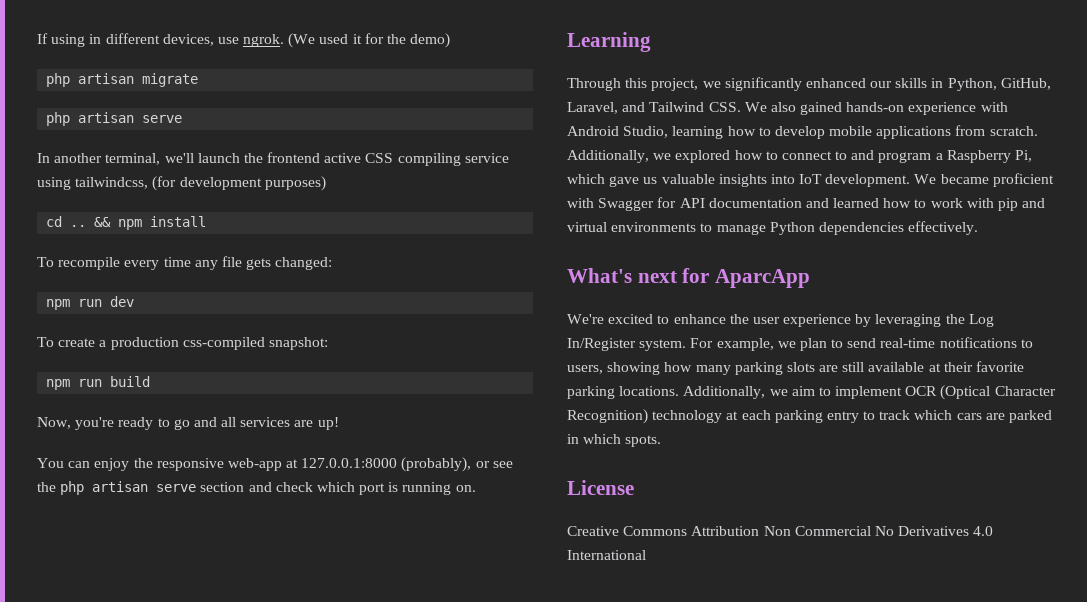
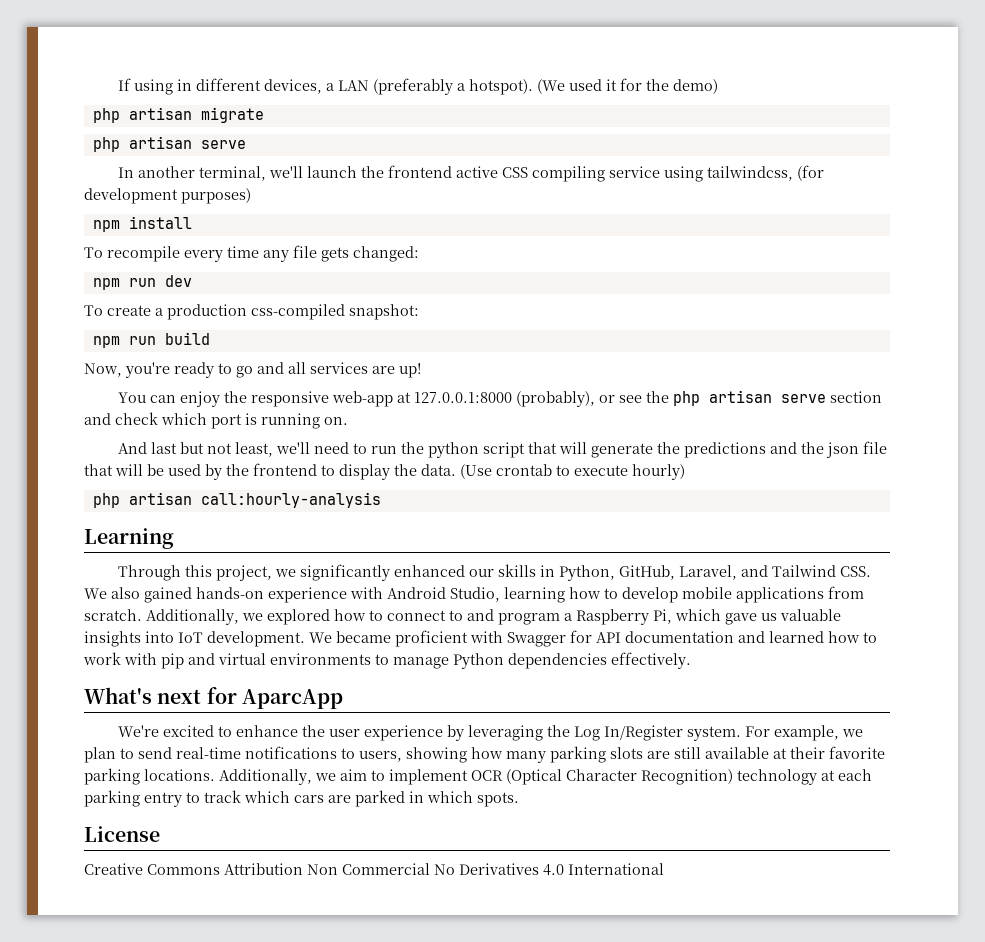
[217,34,285,47] use ngrok. -> [326,78,534,95] a LAN (preferably a hotspot).
[46,216,112,227] cd .. && -> (251, 196) none
(476, 488) none -> [118,441,888,458] [84,463,685,480] [92,492,381,508] // And last but not least, we'll need to run the python script that will generate the predictions and the json file that will be used by the frontend to display the data. (Use crontab to execute hourly) // php artisan call:hourly-analysis

